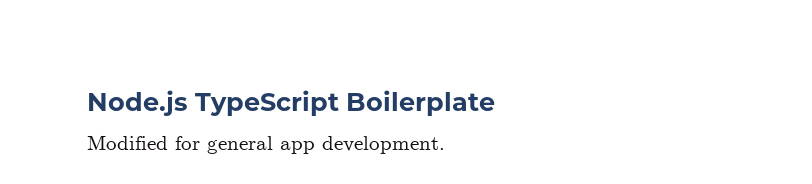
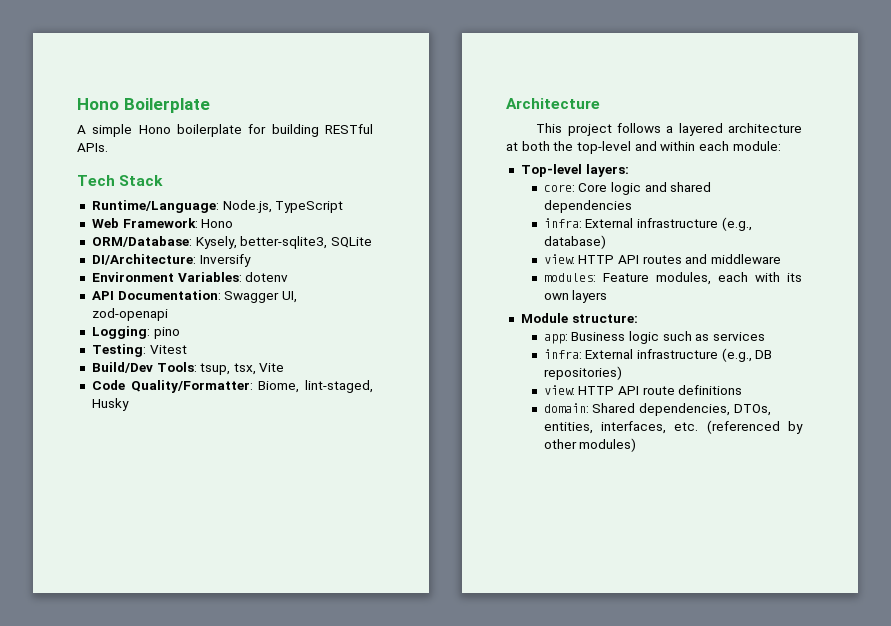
[87,90,339,116] Node.js TypeScript -> [77,98,119,110] Hono
[87,135,445,154] Modified for general app development. -> [77,124,373,137] [77,143,108,152] [77,175,164,186] [91,200,344,213] [91,218,234,228] [91,236,372,249] [91,254,251,267] [91,272,289,282] [91,290,297,303] [91,308,168,321] [91,326,180,339] [91,344,187,357] [91,362,285,375] [91,380,373,393] [91,398,129,411] [506,98,600,109] [536,123,802,136] [506,141,781,154] [520,164,629,177] [543,182,712,195] [543,200,632,213] [543,217,752,231] [543,235,606,249] [543,254,781,264] [543,272,802,285] [543,290,608,303] [520,313,638,323] [543,331,765,344] [543,348,773,362] [543,366,622,380] [543,385,743,395] [543,403,771,416] [543,420,803,434] [543,438,637,452] A simple Hono boilerplate for building RESTful APIs. // Tech Stack // Runtime/Language: Node.js, TypeScript // Web Framework: Hono // ORM/Database: Kysely, better-sqlite3, SQLite // DI/Architecture: Inversify // Environment Variables: dotenv // API Documentation: Swagger UI, zod-openapi // Logging: pino // Testing: Vitest // Build/Dev Tools: tsup, tsx, Vite // Code Quality/Formatter: Biome, lint-staged, Husky // Architecture // This project follows a layered architecture at both the top-level and within each module: // Top-level layers: // core: Core logic and shared dependencies // infra: External infrastructure (e.g., database) // view: HTTP API routes and middleware // modules: Feature modules, each with its own layers // Module structure: // app: Business logic such as services // infra: External infrastructure (e.g., DB repositories) // view: HTTP API route definitions // domain: Shared dependencies, DTOs, entities, interfaces, etc. (referenced by other modules)

